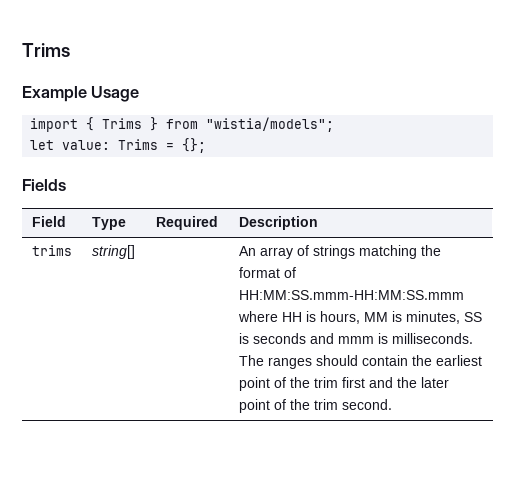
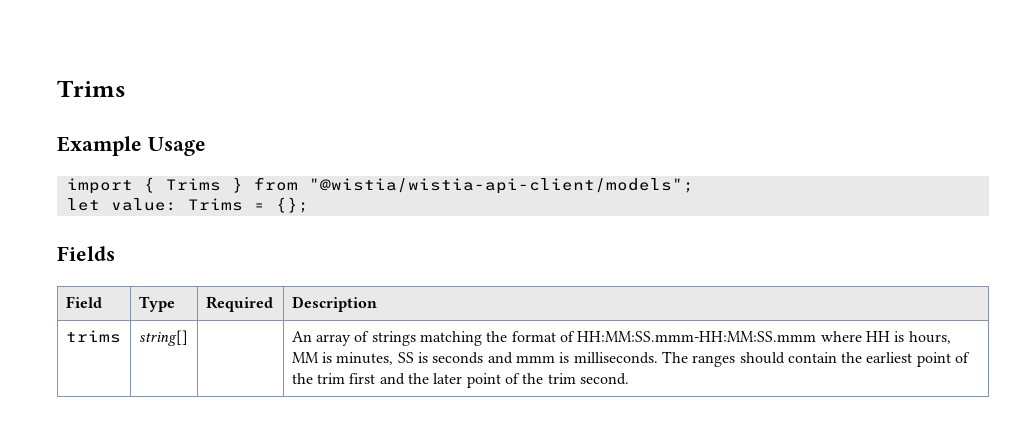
[206,117,335,132] "wistia/models"; -> [308,178,694,194] "@wistia/wistia-api-client/models";

